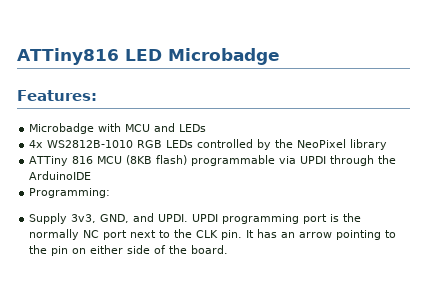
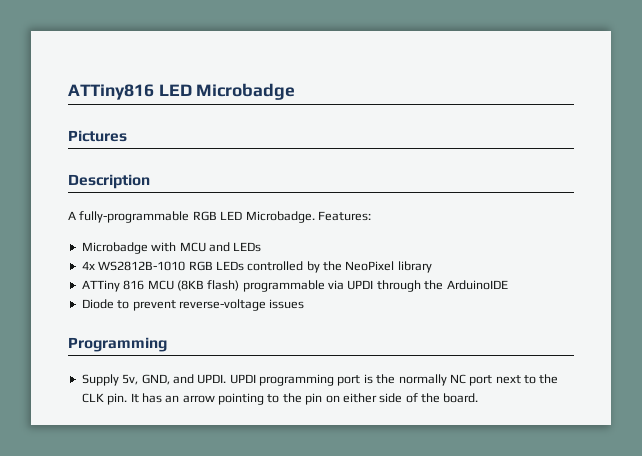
(280, 56) none -> [68,130,127,142] [68,174,150,189] [68,211,315,223] Pictures // Description // A fully-programmable RGB LED Microbadge.
[29,188,111,198] Programming: -> [81,299,305,311] [68,337,167,352] Diode to prevent reverse-voltage issues // Programming
[71,214,97,223] 3v3, -> [122,374,139,385] 5v,

